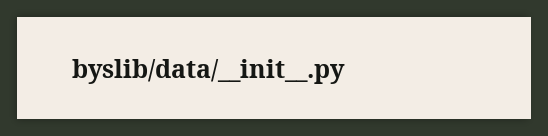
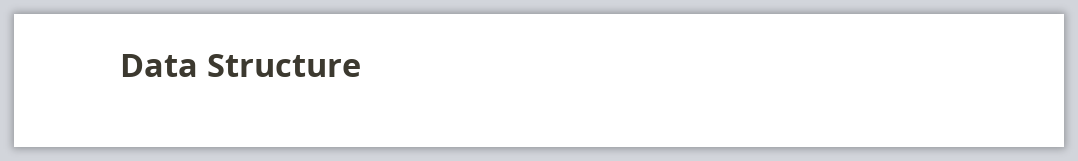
[72,59,345,84] byslib/data/__init__.py -> [120,54,361,77] Data Structure

